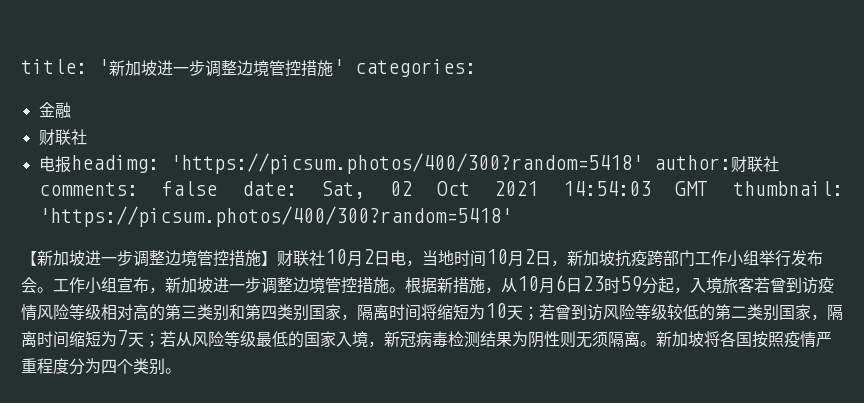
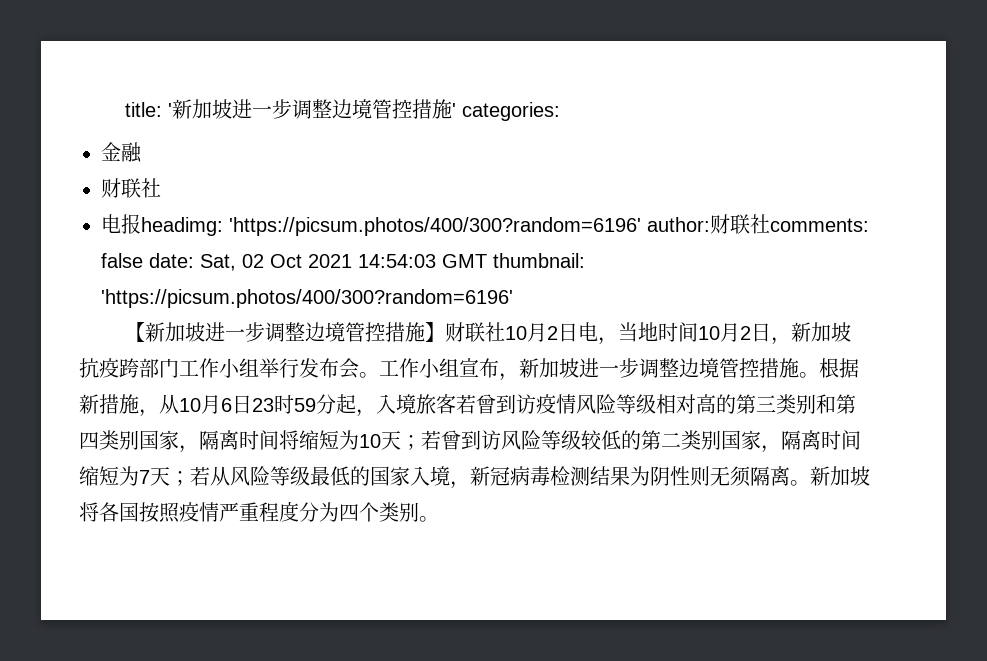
[169,153,643,174] 'https://picsum.photos/400/300?random=5418' -> [229,217,641,236] 'https://picsum.photos/400/300?random=6196'
[38,206,512,227] 'https://picsum.photos/400/300?random=5418' -> [101,289,513,308] 'https://picsum.photos/400/300?random=6196'

